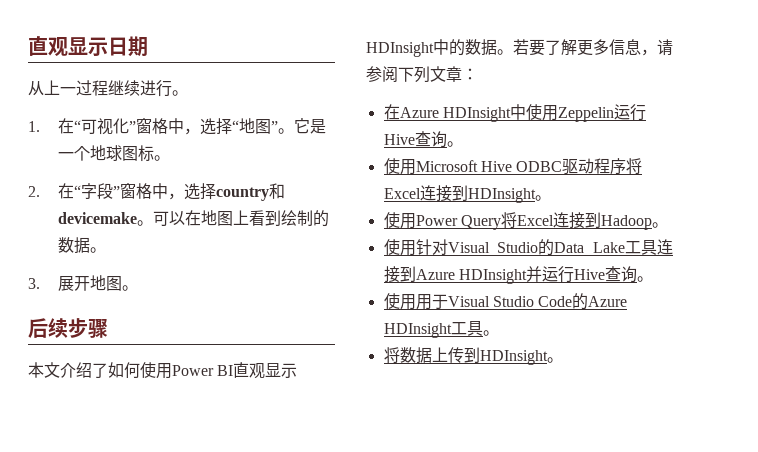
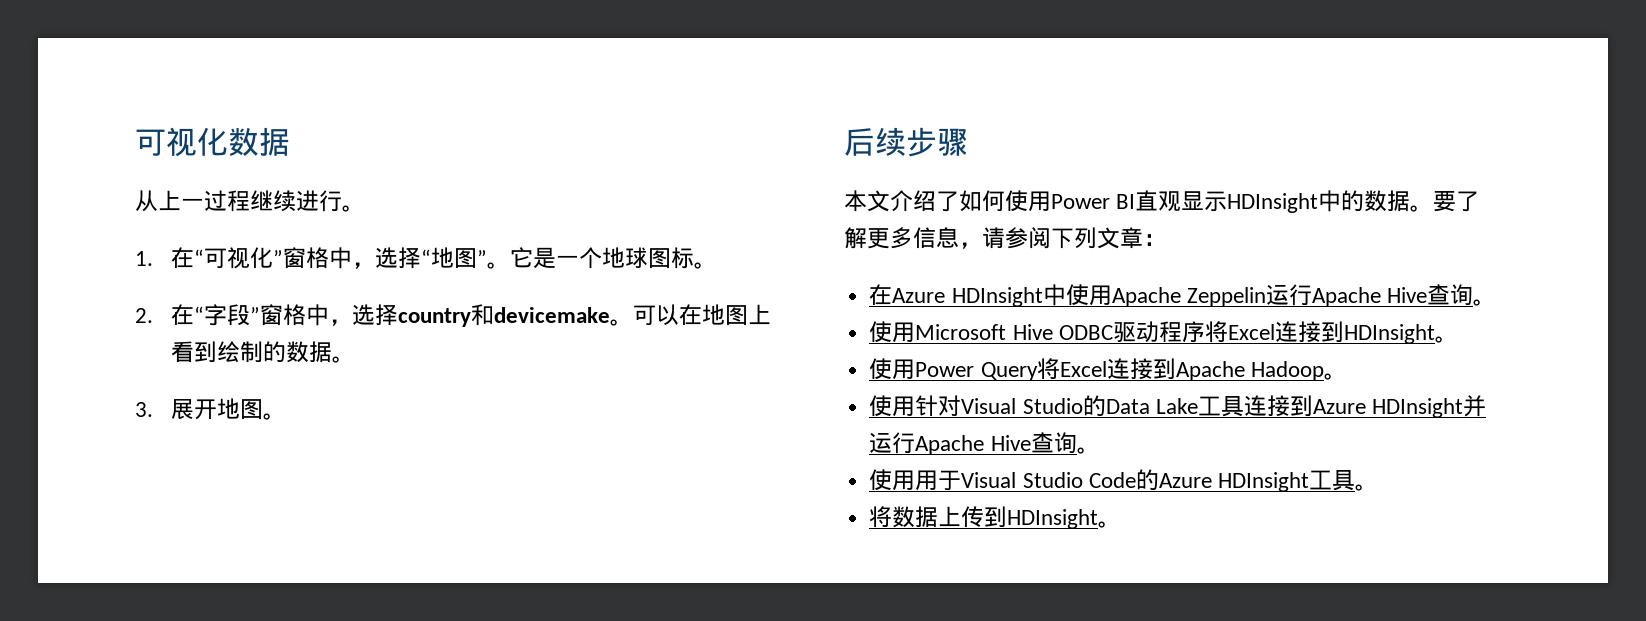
[28,36,148,57] 直观显示日期 -> [135,127,290,157] 可视化数据
[513,39,529,55] 若 -> (1434, 208) none
(558, 113) none -> [1111,287,1181,307] Apache
(646, 112) none -> [1311,287,1381,307] Apache
(601, 220) none -> [1175,361,1245,381] Apache
(574, 274) none -> [915,435,985,455] Apache

